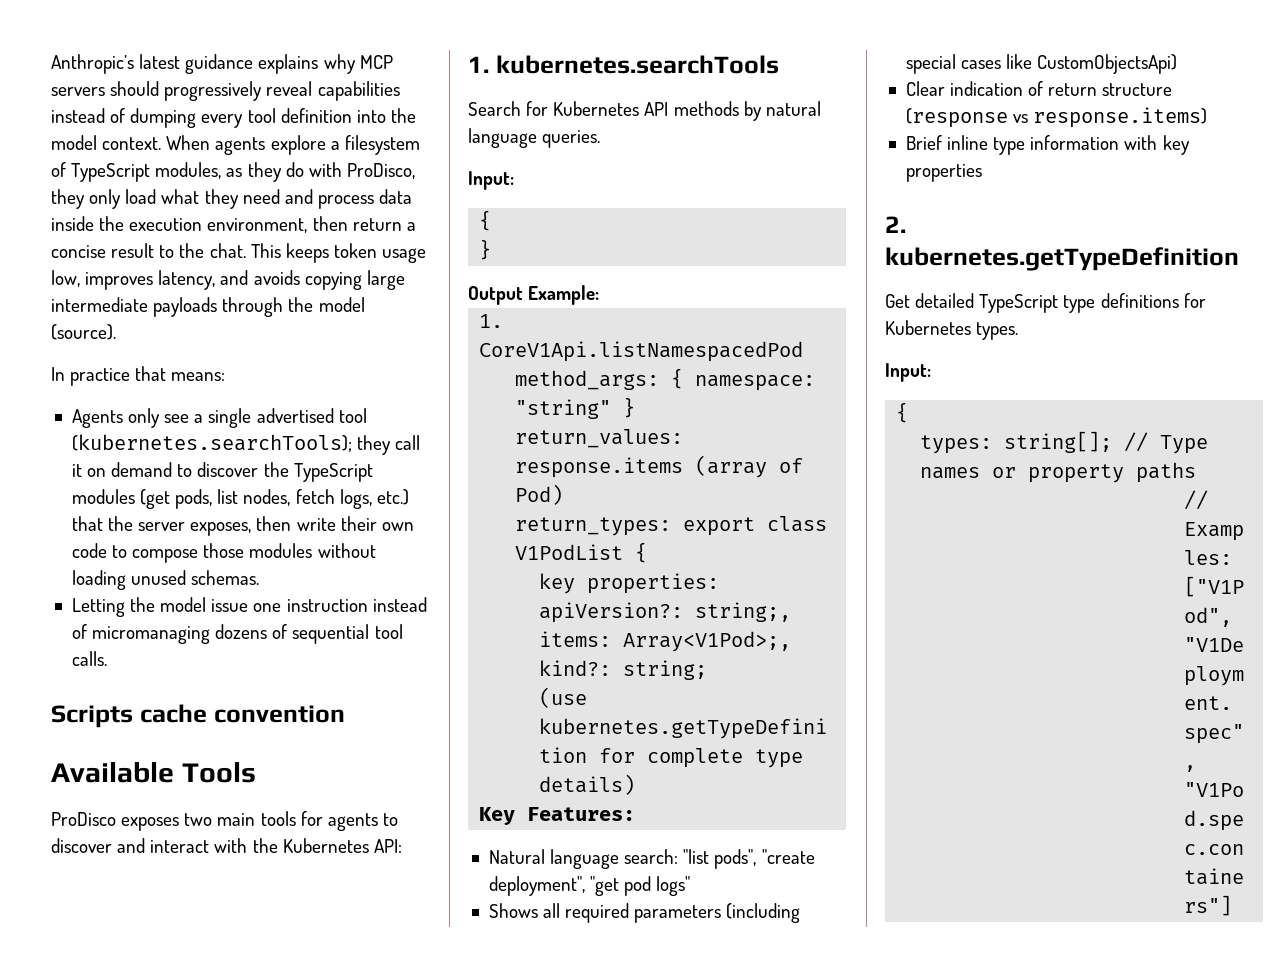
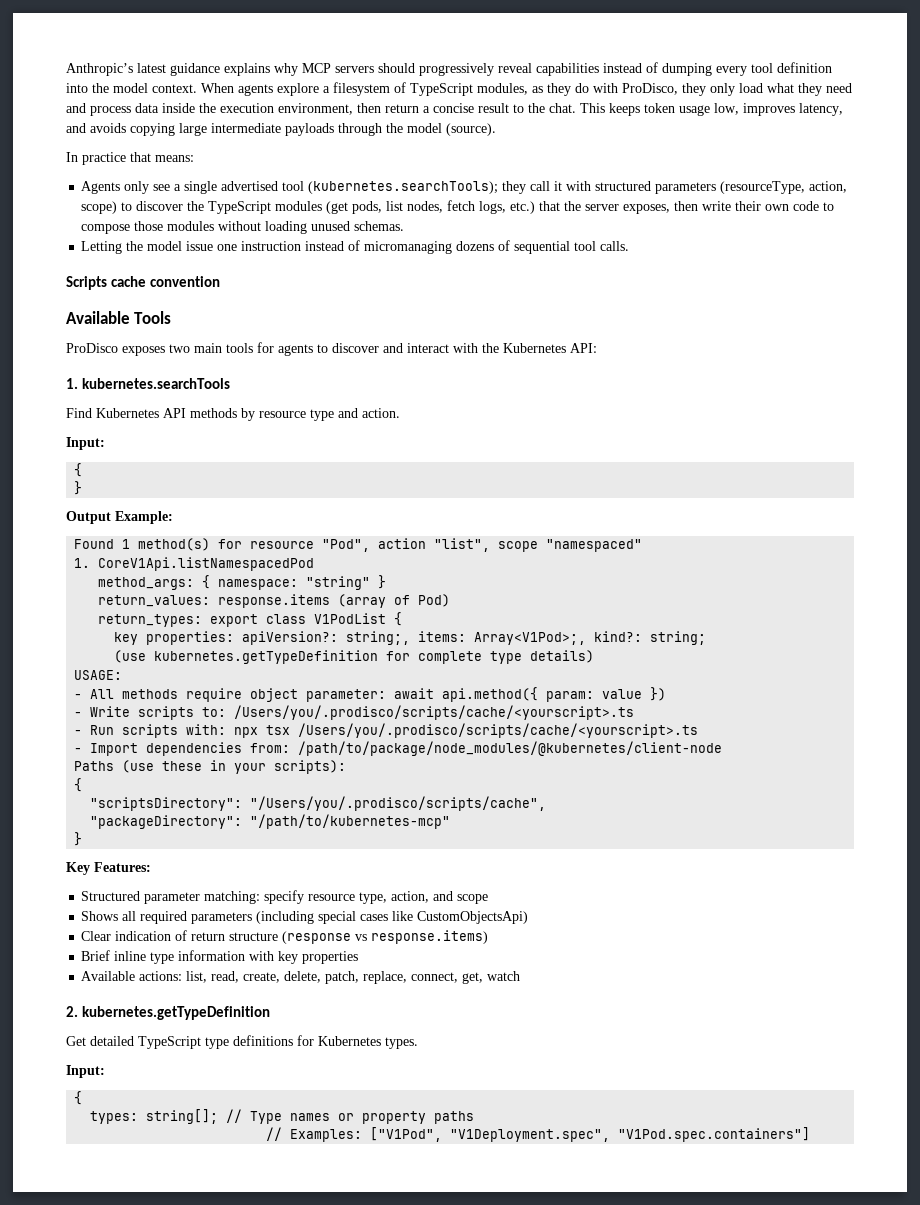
[87,462,173,477] on demand -> [566,181,848,194] [81,201,118,214] with structured parameters (resourceType, action, scope)
[468,101,549,116] Search for -> [66,408,92,418] Find
[765,101,821,116] [468,128,601,148] natural language queries. -> [259,408,400,421] resource type and action.
(600, 295) none -> [74,538,643,552] // Found 1 method(s) for resource "Pod", action "list", scope "namespaced"
[479,807,636,825] [488,849,815,869] [488,876,691,896] Key Features: // Natural language search: "list pods", "create deployment", "get pod logs" -> [74,670,123,680] [74,687,667,702] [74,705,635,720] [74,723,699,738] [74,741,723,756] [74,760,347,774] [74,778,83,792] [90,796,547,811] [90,814,451,829] [74,832,83,846] [66,862,151,875] [81,890,489,904] USAGE: // - All methods require object parameter: await api.method({ param: value }) // - Write scripts to: /Users/you/.prodisco/scripts/cache/<yourscript>.ts // - Run scripts with: npx tsx /Users/you/.prodisco/scripts/cache/<yourscript>.ts // - Import dependencies from: /path/to/package/node_modules/@kubernetes/client-node // Paths (use these in your scripts): // { // "scriptsDirectory": "/Users/you/.prodisco/scripts/cache", // "packageDirectory": "/path/to/kubernetes-mcp" // } // Key Features: // Structured parameter matching: specify resource type, action, and scope
(982, 173) none -> [81,971,521,984] // Available actions: list, read, create, delete, patch, replace, connect, get, watch

